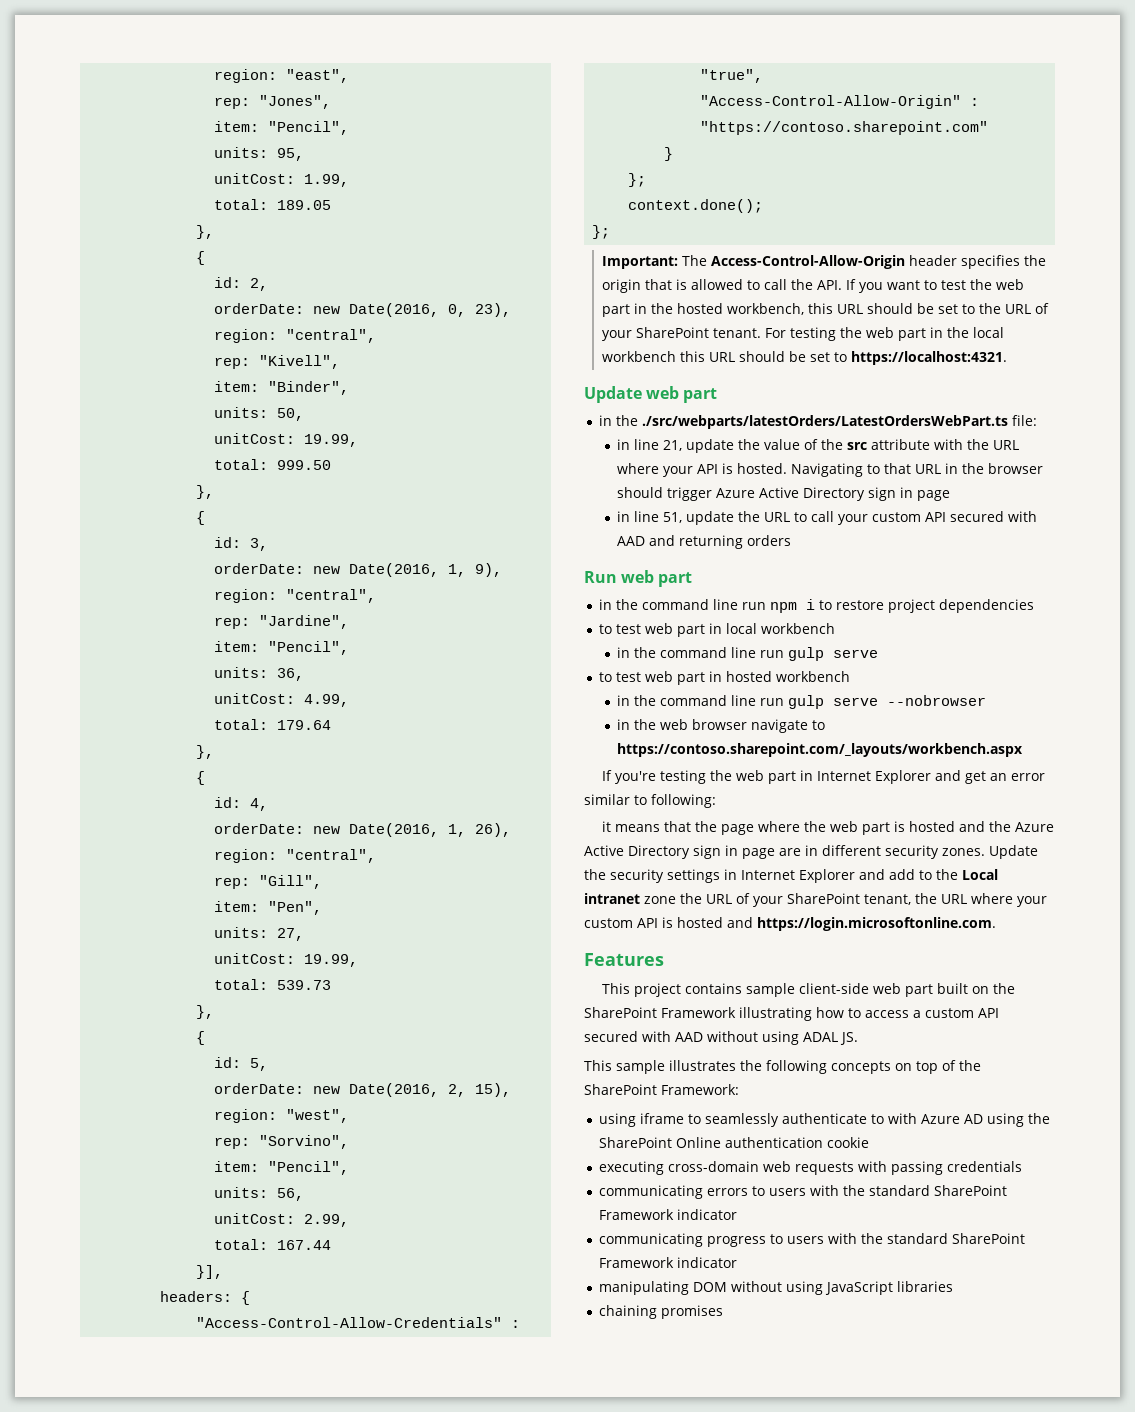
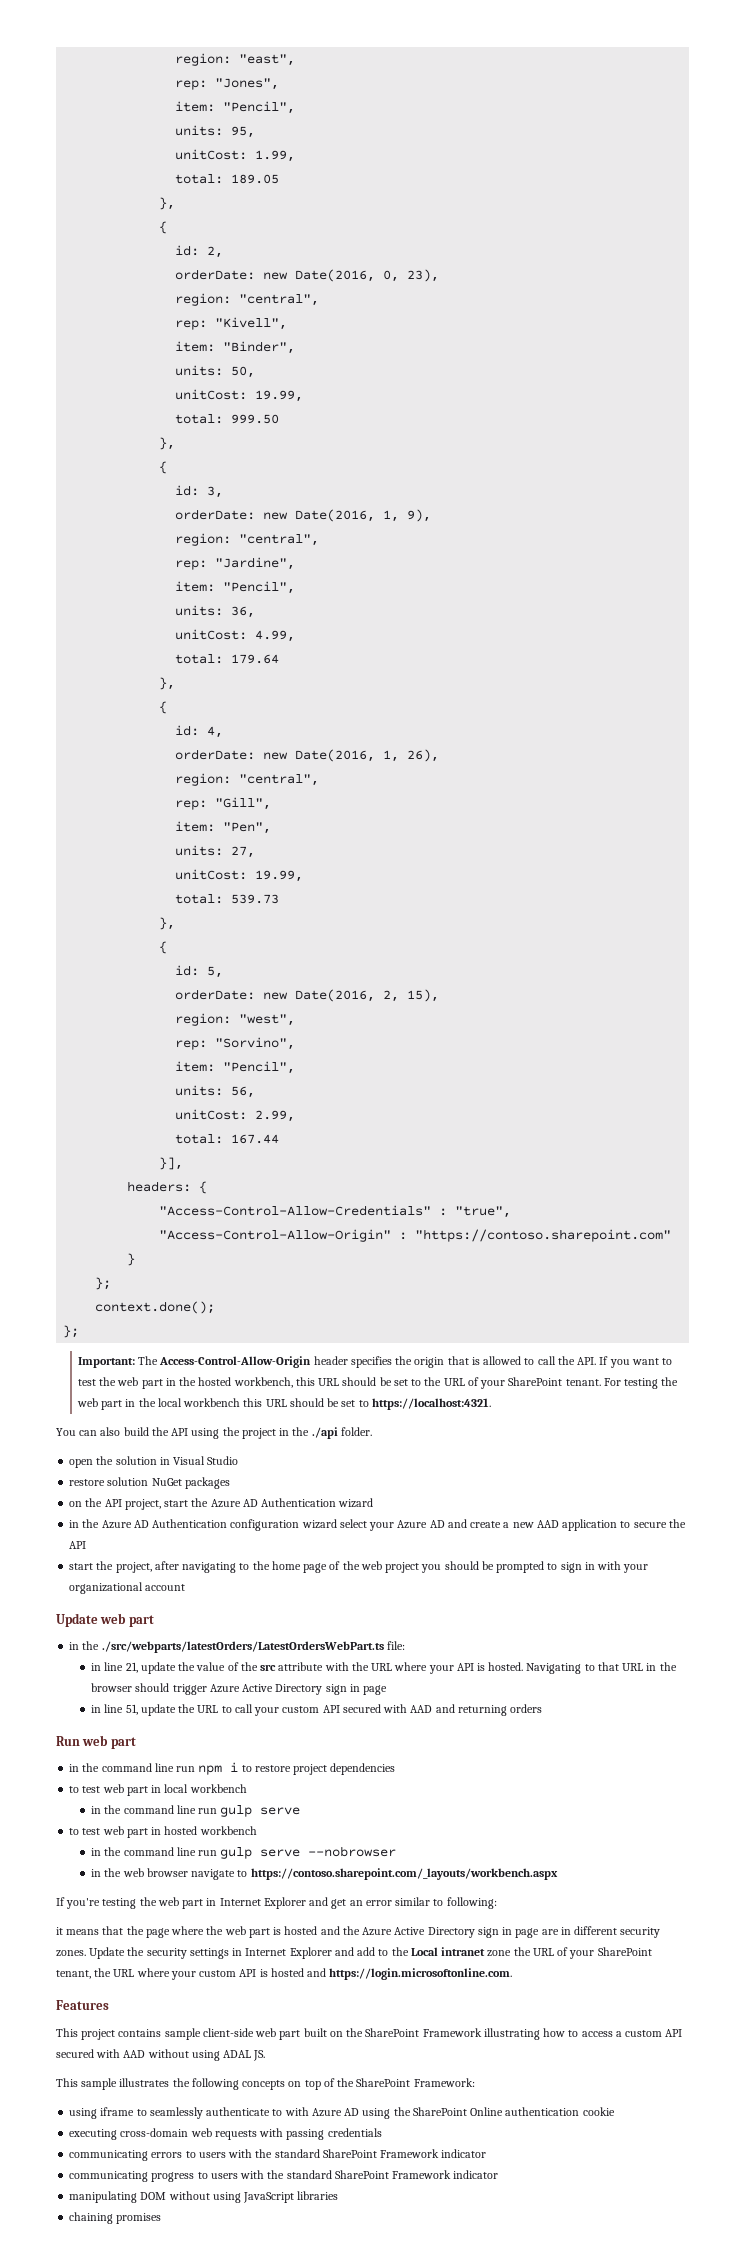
(1007, 358) none -> [56,1427,372,1439] [69,1456,239,1468] [69,1477,230,1489] [69,1498,374,1510] [69,1519,686,1531] [69,1541,87,1549] [69,1561,649,1573] [69,1582,186,1594] // You can also build the API using the project in the ./api folder. // open the solution in Visual Studio // restore solution NuGet packages // on the API project, start the Azure AD Authentication wizard // in the Azure AD Authentication configuration wizard select your Azure AD and create a new AAD application to secure the API // start the project, after navigating to the home page of the web project you should be prompted to sign in with your organizational account

